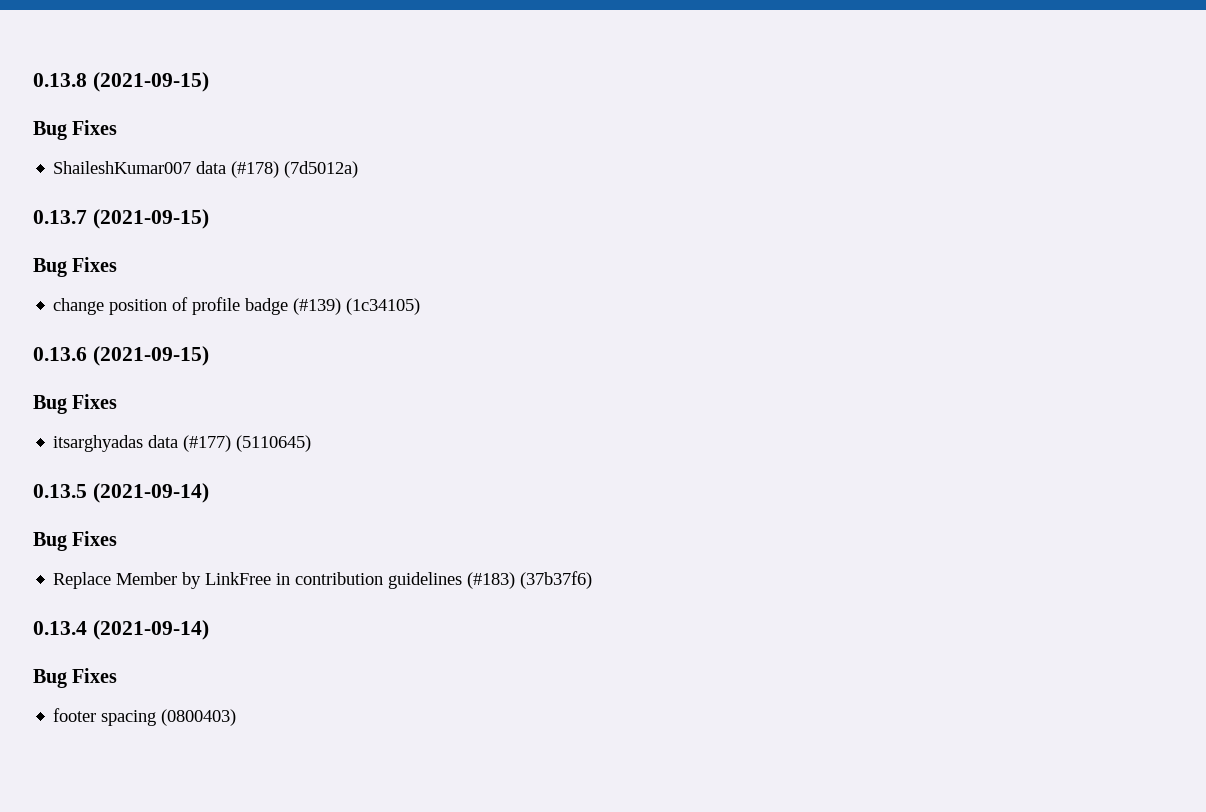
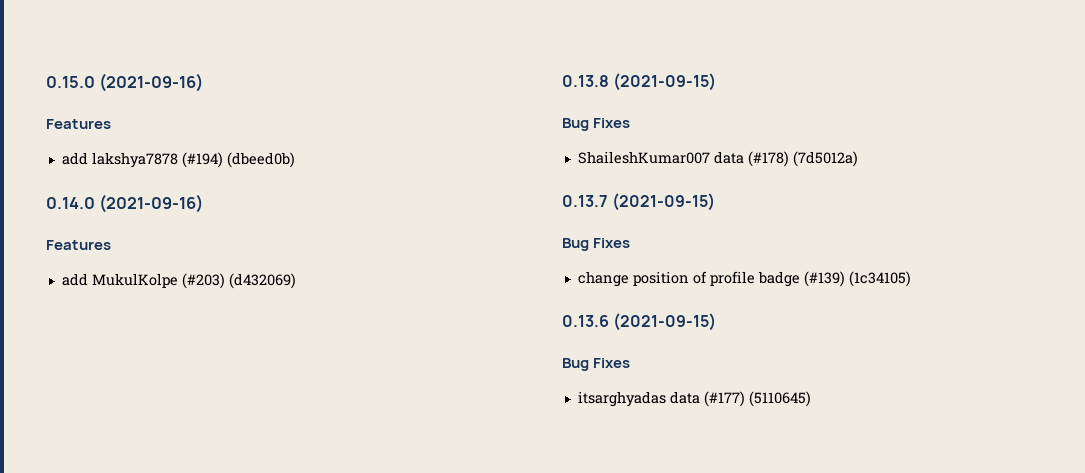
(33, 80) none -> [46,73,204,92] [46,119,111,129] [61,152,295,168] [46,194,204,213] [46,240,111,250] [61,273,296,289] 0.15.0 (2021-09-16) // Features // add lakshya7878 (#194) (dbeed0b) // 0.14.0 (2021-09-16) // Features // add MukulKolpe (#203) (d432069) //
[33,483,209,503] [33,531,118,551] [53,571,593,589] [33,620,209,640] [33,668,118,688] [53,708,237,726] // 0.13.5 (2021-09-14) // Bug Fixes // Replace Member by LinkFree in contribution guidelines (#183) (37b37f6) // 0.13.4 (2021-09-14) // Bug Fixes // footer spacing (0800403) -> (811, 399) none

